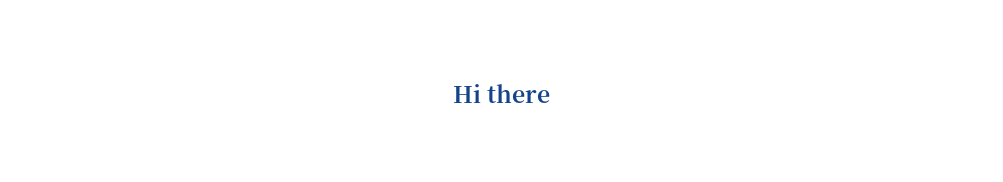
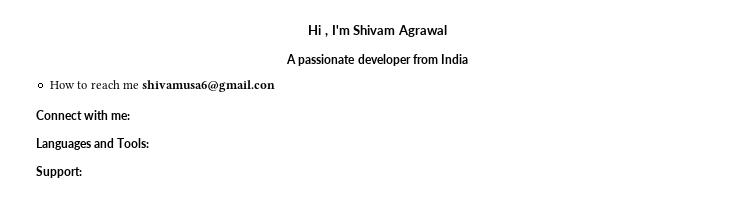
[487,84,551,103] there -> [324,25,447,37] [286,54,468,66] [49,80,276,92] [36,110,131,120] [36,138,150,150] [36,166,82,178] , I'm Shivam Agrawal // A passionate developer from India // How to reach me shivamusa6@gmail.con // Connect with me: // Languages and Tools: // Support:

